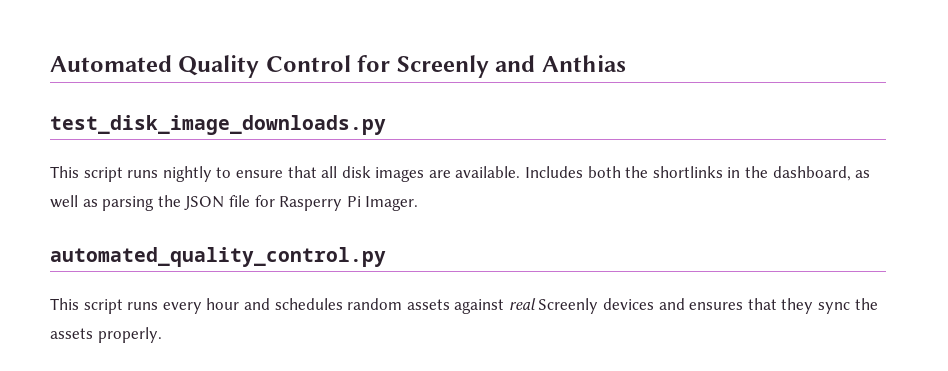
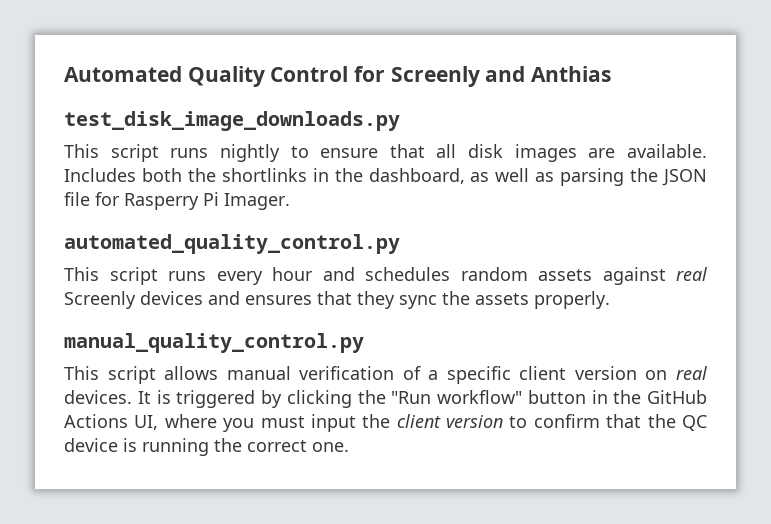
(162, 335) none -> [64,333,364,353] [64,366,707,384] [64,390,707,408] [64,414,707,432] [64,438,349,456] // manual_quality_control.py // This script allows manual verification of a specific client version on real devices. It is triggered by clicking the "Run workflow" button in the GitHub Actions UI, where you must input the client version to confirm that the QC device is running the correct one.

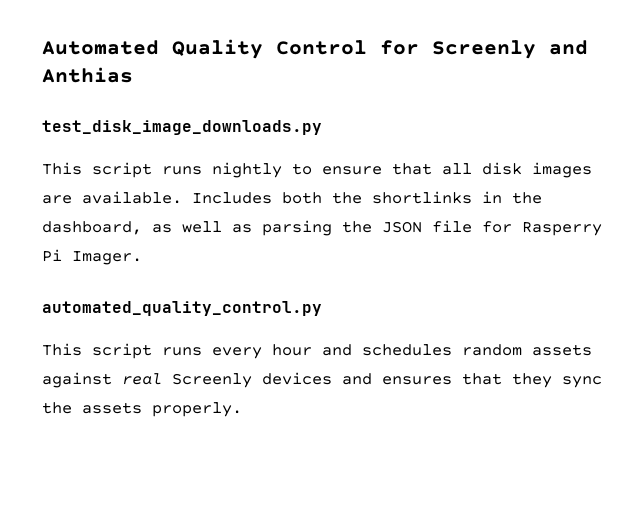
[64,333,364,353] [64,366,707,384] [64,390,707,408] [64,414,707,432] [64,438,349,456] // manual_quality_control.py // This script allows manual verification of a specific client version on real devices. It is triggered by clicking the "Run workflow" button in the GitHub Actions UI, where you must input the client version to confirm that the QC device is running the correct one. -> (242, 409) none

